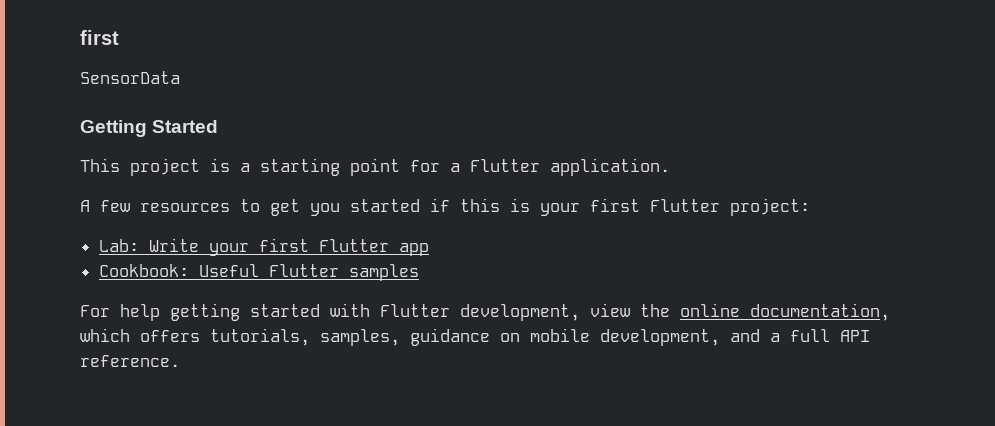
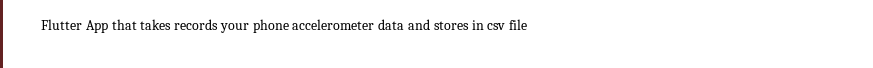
[80,30,119,45] [80,71,180,84] [80,120,219,137] [80,158,670,176] [80,198,810,216] [98,238,429,256] [98,264,419,281] [80,303,890,321] [80,328,870,346] [80,355,180,367] first // SensorData // Getting Started // This project is a starting point for a Flutter application. // A few resources to get you started if this is your first Flutter project: // Lab: Write your first Flutter app // Cookbook: Useful Flutter samples // For help getting started with Flutter development, view the online documentation, which offers tutorials, samples, guidance on mobile development, and a full API reference. -> [41,19,528,33] Flutter App that takes records your phone accelerometer data and stores in csv file

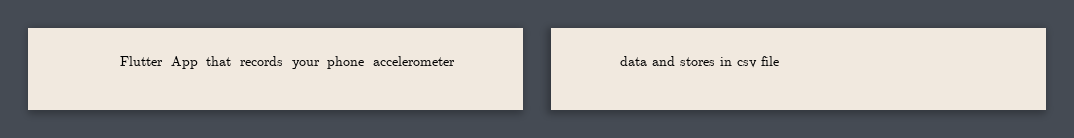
[140,19,172,30] takes -> (232, 61) none

